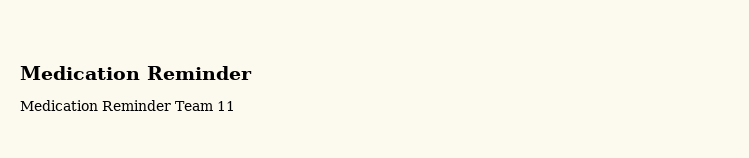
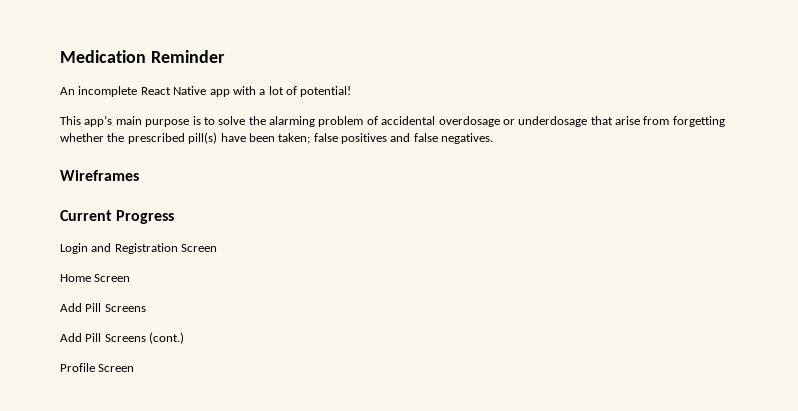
[20,100,235,111] Medication Reminder Team 11 -> [60,86,352,97] [60,115,725,127] [60,132,494,144] [60,170,139,181] [60,210,175,224] [60,243,218,254] [60,274,131,282] [60,303,146,312] [60,332,185,344] [60,363,135,372] An incomplete React Native app with a lot of potential! // This app’s main purpose is to solve the alarming problem of accidental overdosage or underdosage that arise from forgetting whether the prescribed pill(s) have been taken; false positives and false negatives. // Wireframes // Current Progress // Login and Registration Screen // Home Screen // Add Pill Screens // Add Pill Screens (cont.) // Profile Screen

